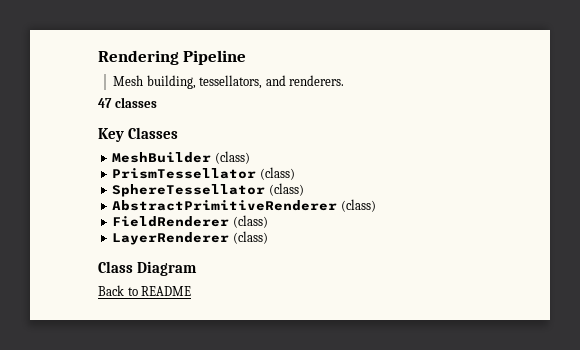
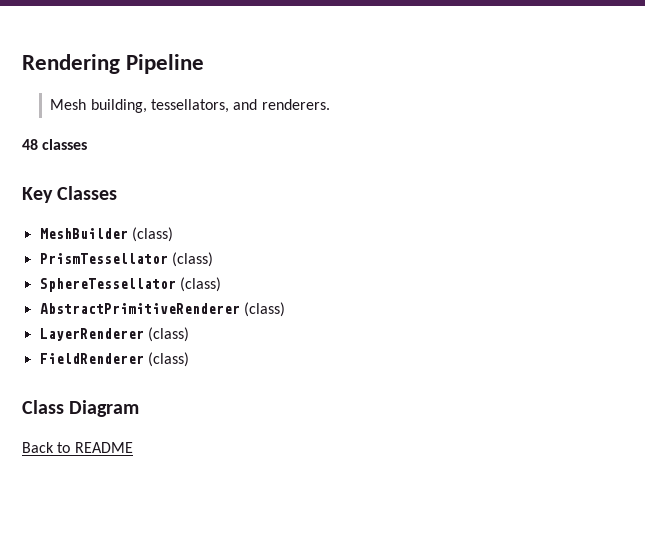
[98,98,112,108] 47 -> [22,139,38,150] 48
[112,215,268,228] [112,232,230,245] FieldRenderer (class) // LayerRenderer -> [39,327,189,342] [39,353,144,364] LayerRenderer (class) // FieldRenderer

